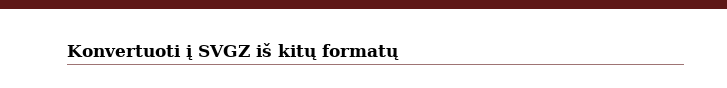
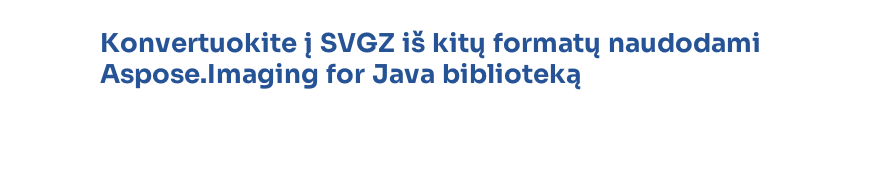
[67,45,181,57] Konvertuoti -> [100,32,297,53] Konvertuokite
(399, 52) none -> [608,32,762,53] [100,63,582,90] naudodami Aspose.Imaging for Java biblioteką

